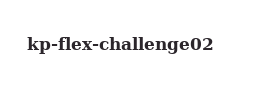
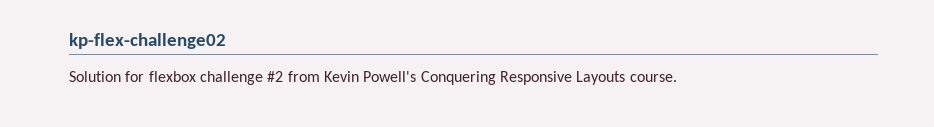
(214, 45) none -> [69,71,677,85] // Solution for flexbox challenge #2 from Kevin Powell's Conquering Responsive Layouts course.

